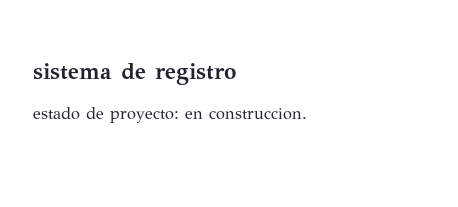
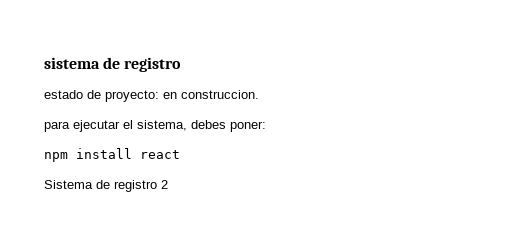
(307, 114) none -> [44,120,266,132] [44,148,180,162] [44,180,168,192] // para ejecutar el sistema, debes poner: // npm install react // Sistema de registro 2

